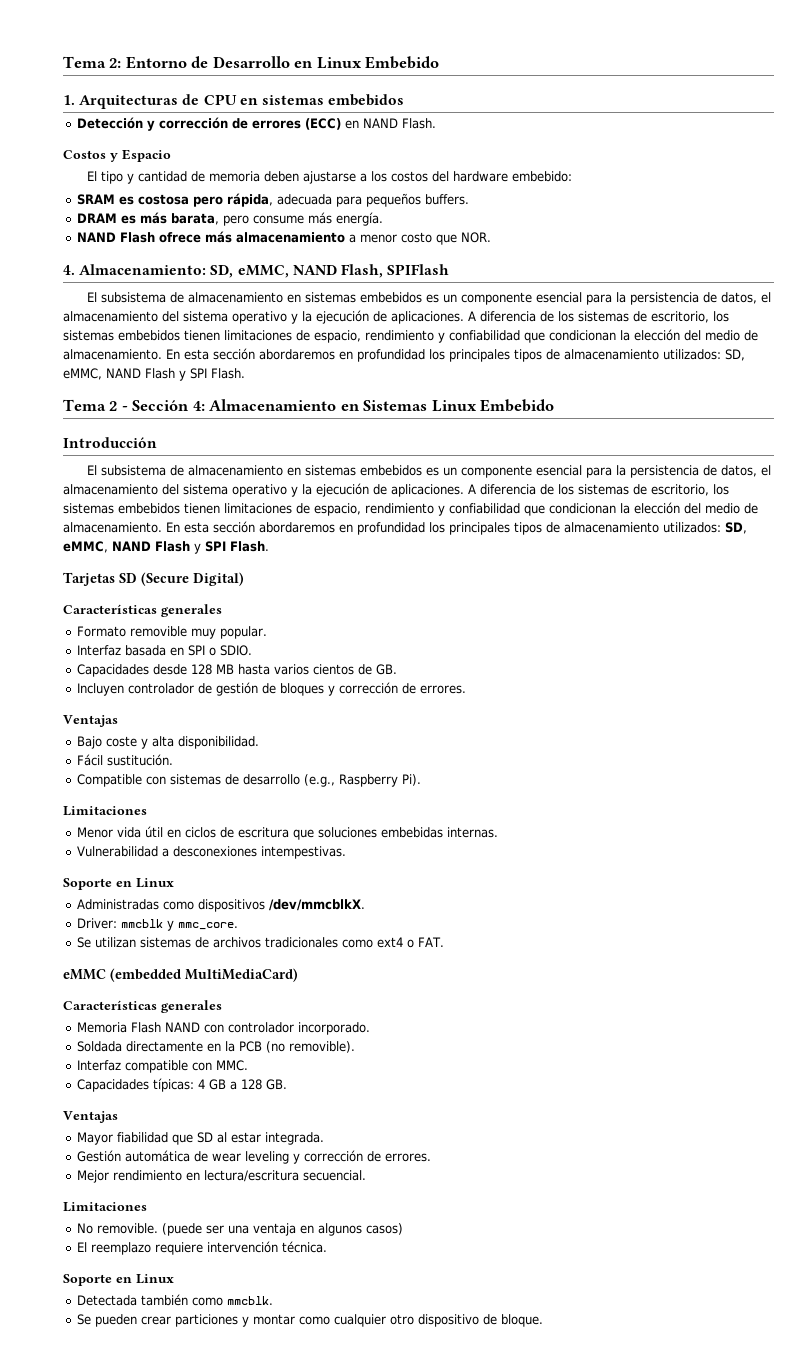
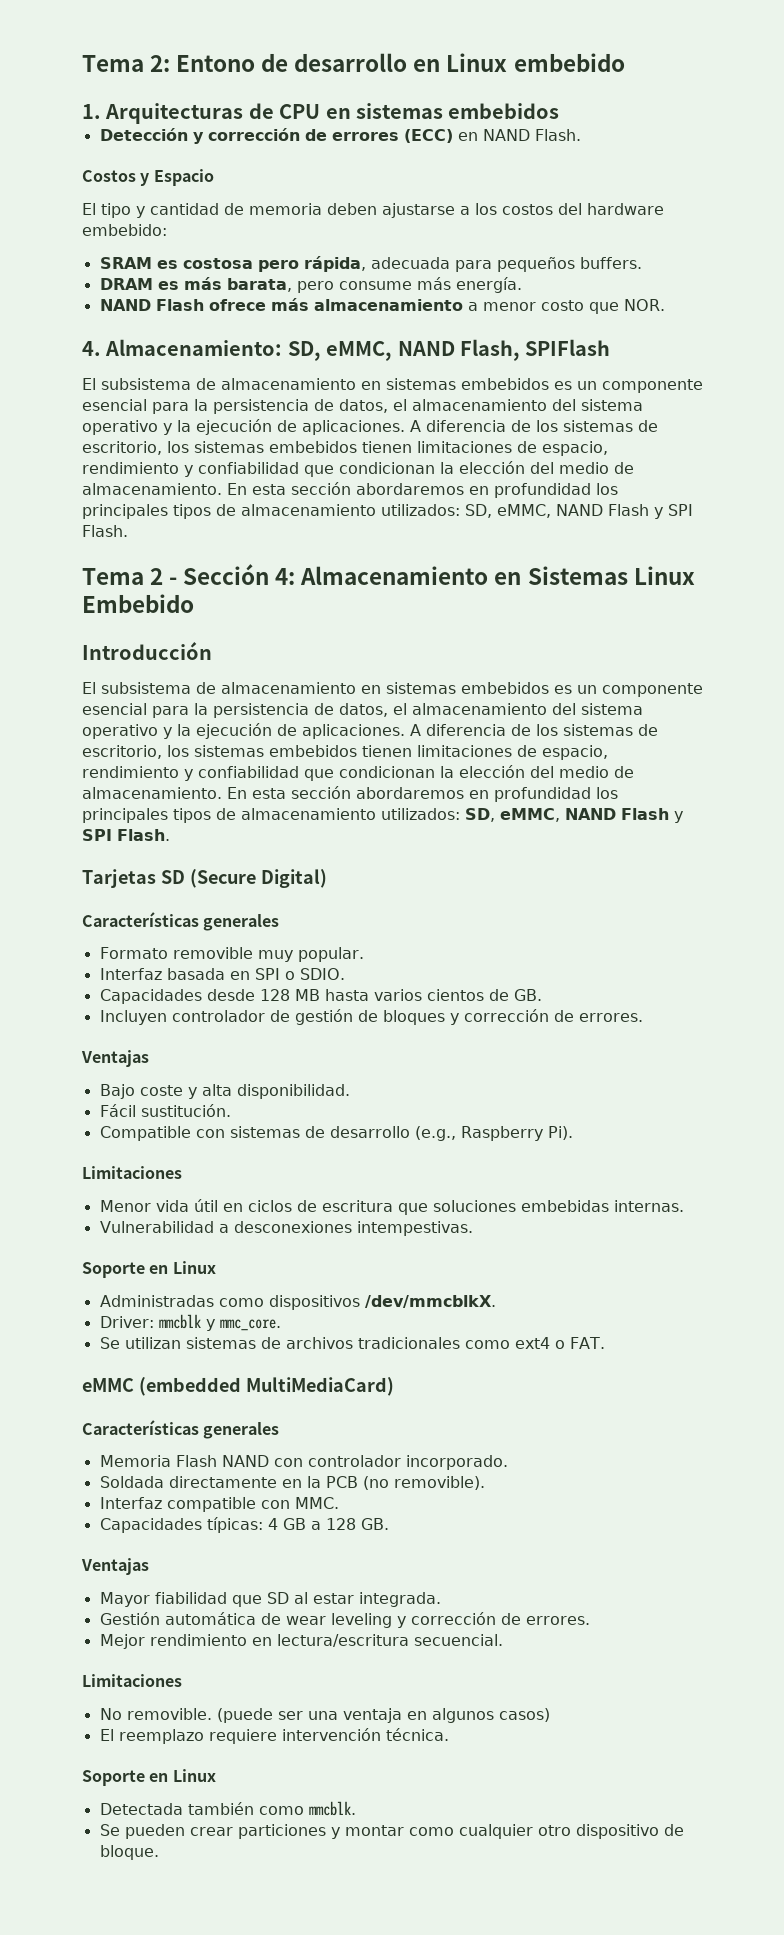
[125,56,440,69] Entorno de Desarrollo en Linux Embebido -> [176,53,625,72] Entono de desarrollo en Linux embebido

